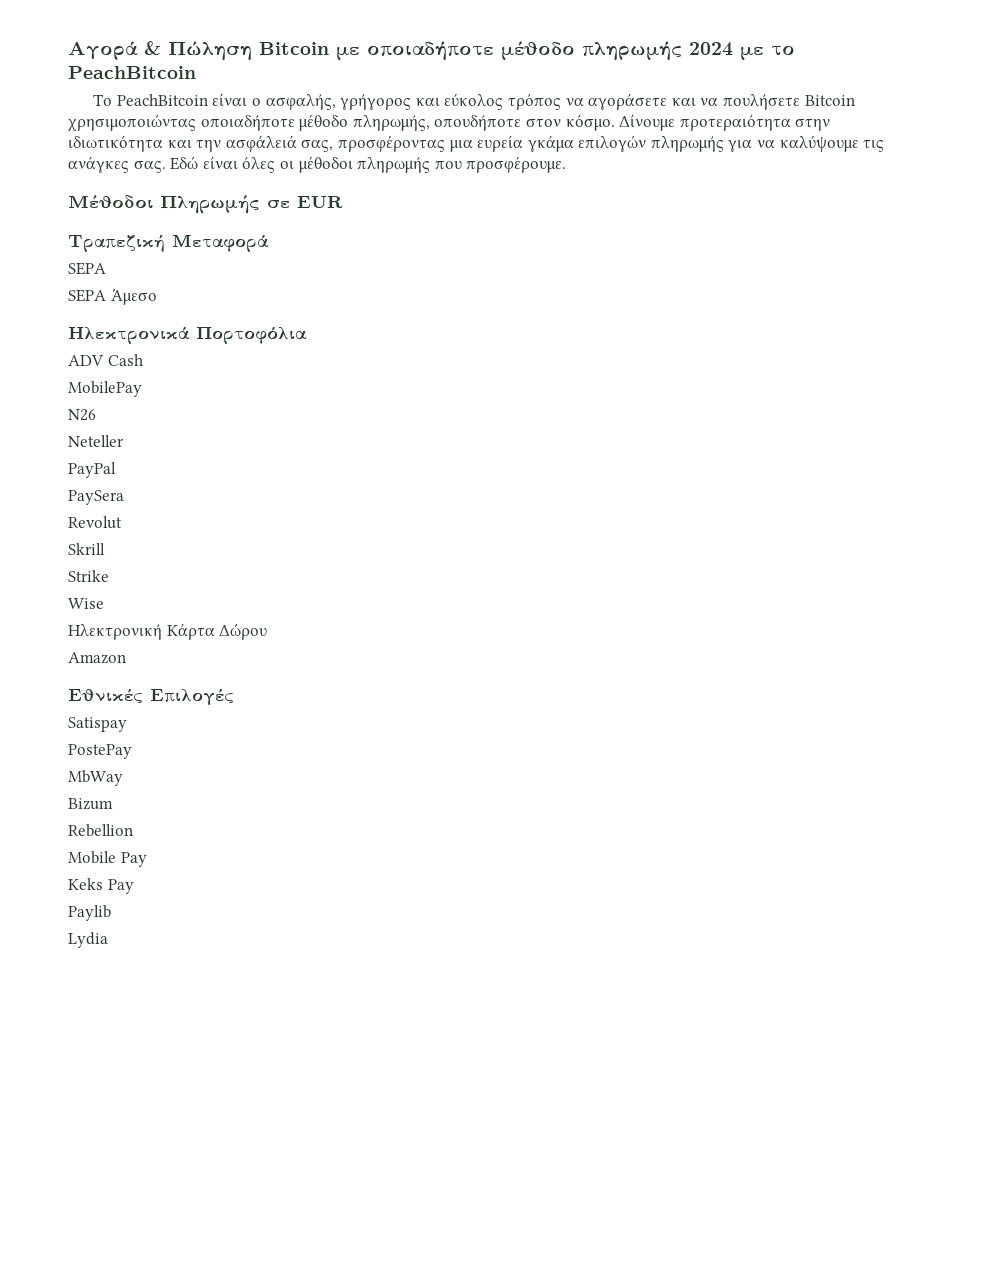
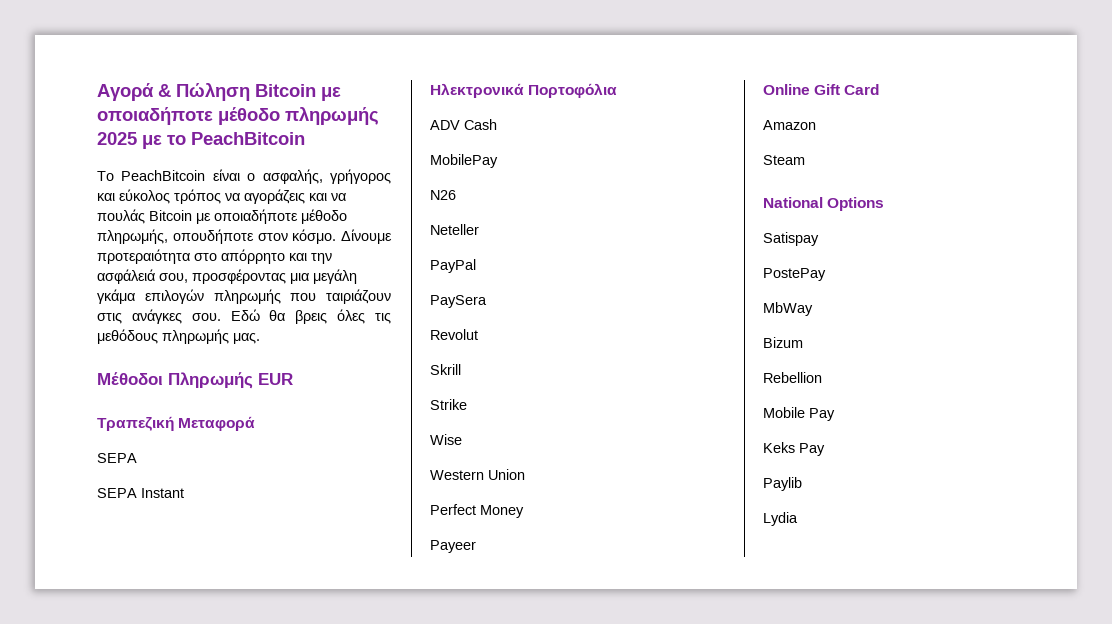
[689,42,733,56] 2024 -> [97,132,137,145] 2025
[588,93,668,110] αγοράσετε -> [244,189,305,204] αγοράζεις
[722,94,855,110] [68,114,196,132] πουλήσετε Bitcoin χρησιμοποιώντας -> [97,209,211,224] πουλάς Bitcoin με
[795,119,831,131] [68,135,163,152] στην ιδιωτικότητα -> [194,249,285,264] στο απόρρητο
[301,140,334,152] σας, -> [159,273,188,283] σου,
[477,135,524,152] ευρεία -> [313,269,357,284] μεγάλη
[728,135,885,152] [68,156,567,173] για να καλύψουμε τις ανάγκες σας. Εδώ είναι όλες οι μέθοδοι πληρωμής που προσφέρουμε. -> [290,289,391,304] [97,309,391,324] [97,329,260,344] που ταιριάζουν στις ανάγκες σου. Εδώ θα βρεις όλες τις μεθόδους πληρωμής μας.
[267,200,290,208] σε -> (253, 380) none
[110,288,157,305] Άμεσο -> [141,488,184,498] Instant
[68,623,268,640] [68,652,126,664] [68,688,234,705] Ηλεκτρονική Κάρτα Δώρου // Amazon // Εθνικές Επιλογές -> [430,469,525,480] [430,504,524,518] [430,540,476,553] [763,84,880,95] [763,120,816,130] [763,155,805,165] [763,197,885,211] Western Union // Perfect Money // Payeer // Online Gift Card // Amazon // Steam // National Options

